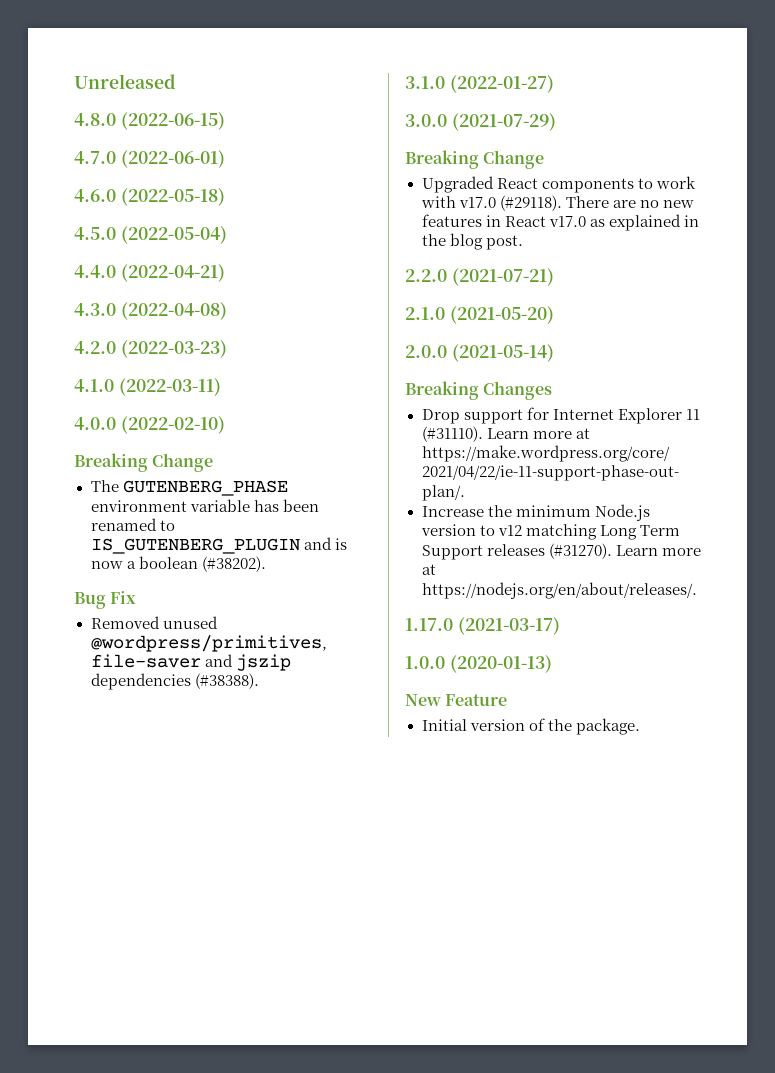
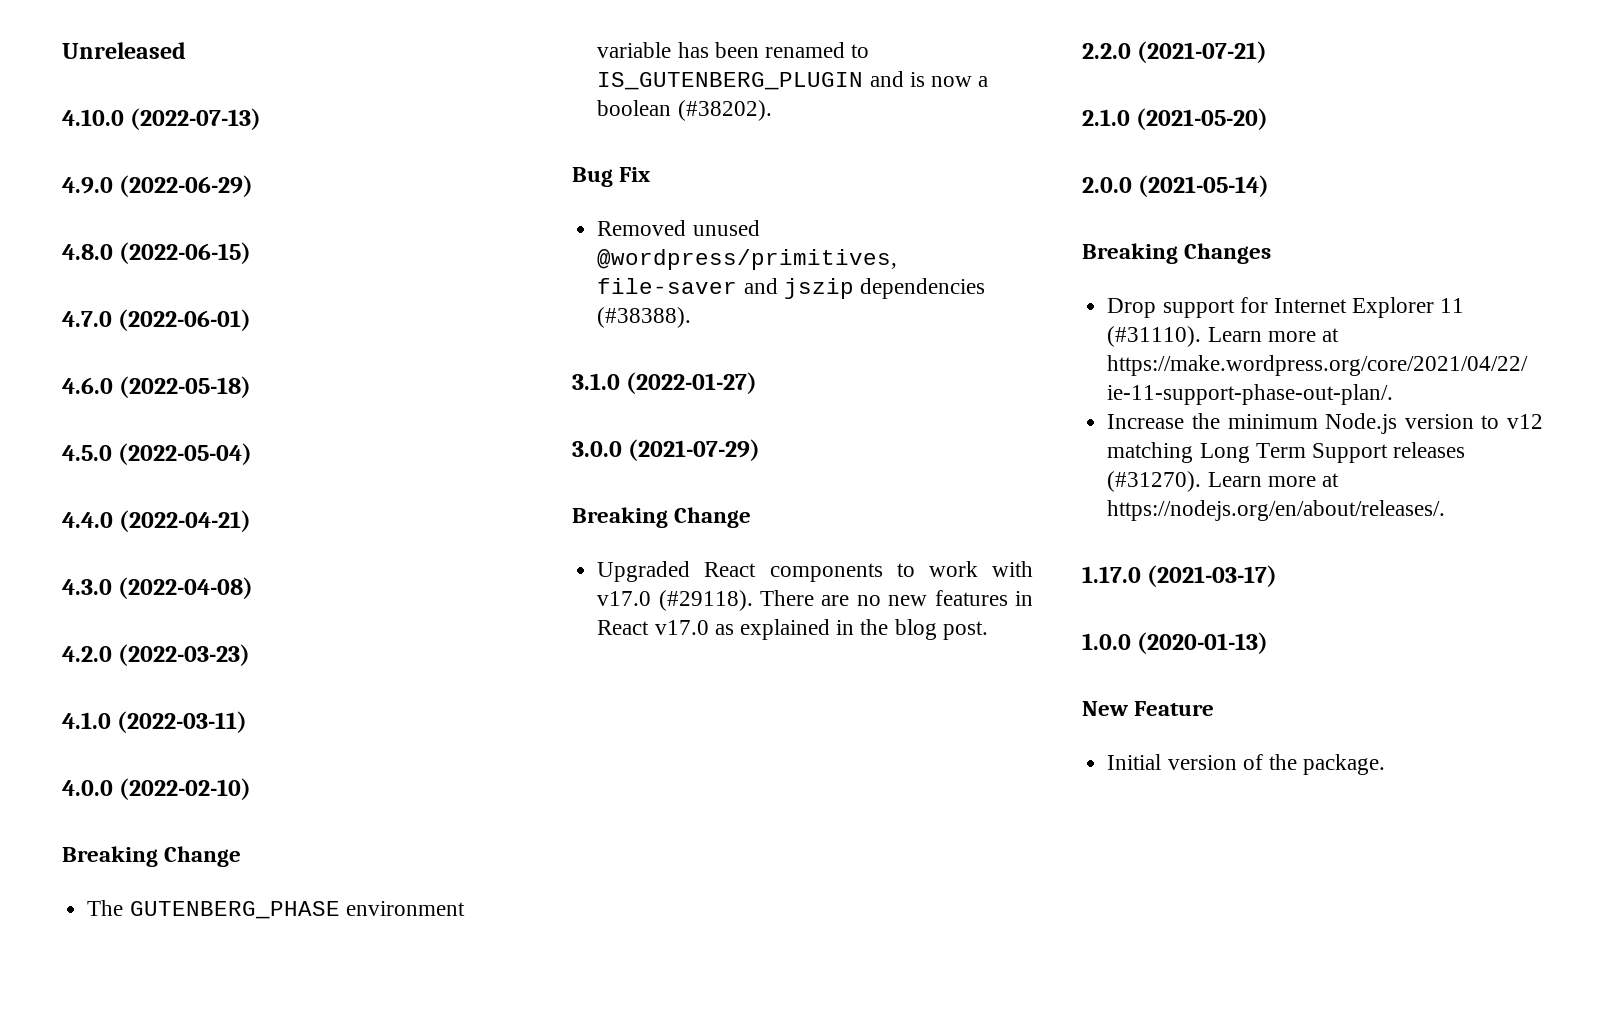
(176, 81) none -> [62,108,262,130] [62,175,254,197] // 4.10.0 (2022-07-13) // 4.9.0 (2022-06-29)

